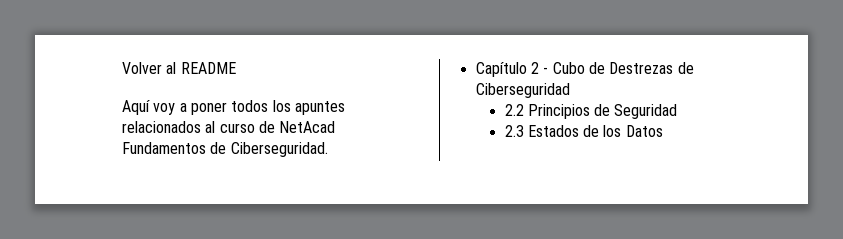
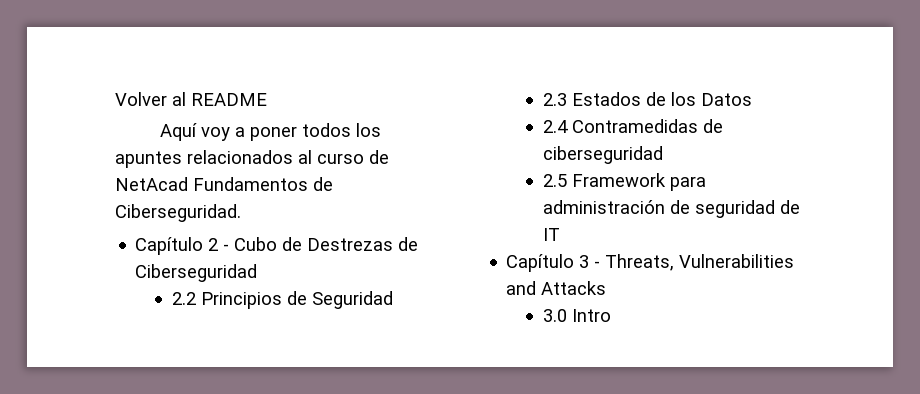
(663, 131) none -> [542,119,723,133] [542,146,663,164] [542,173,706,191] [542,200,800,218] [542,228,560,241] [506,254,795,272] [506,281,607,295] [542,309,611,322] // 2.4 Contramedidas de ciberseguridad // 2.5 Framework para administración de seguridad de IT // Capítulo 3 - Threats, Vulnerabilities and Attacks // 3.0 Intro

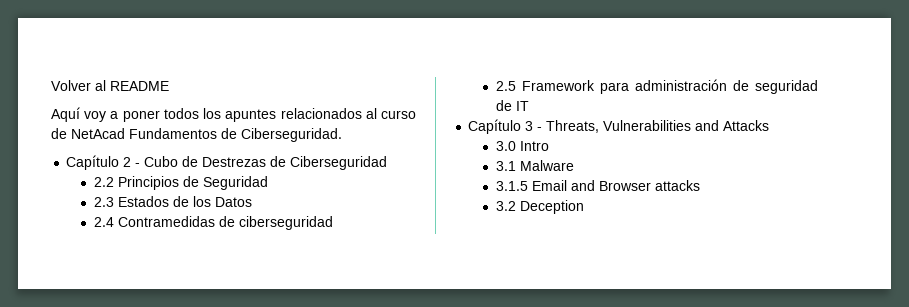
(611, 315) none -> [495,160,574,171] [495,180,700,191] [495,200,584,214] // 3.1 Malware // 3.1.5 Email and Browser attacks // 3.2 Deception

